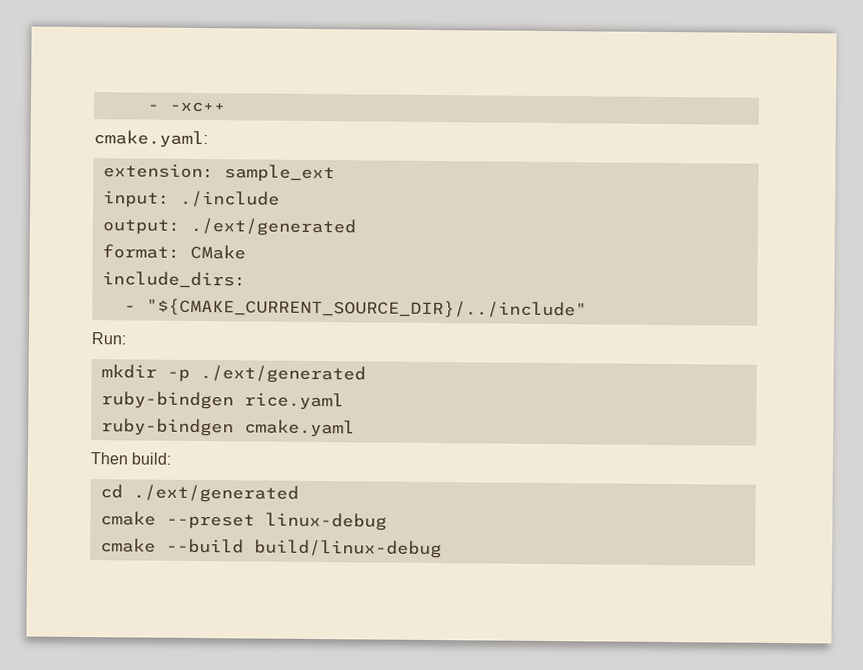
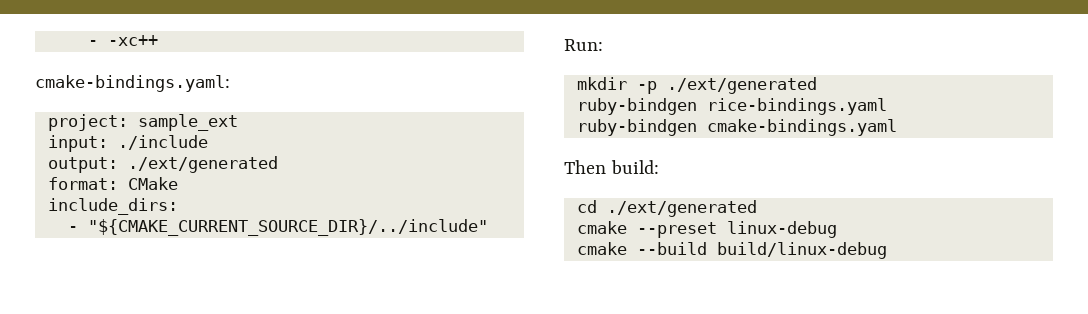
[93,130,208,149] [102,163,214,179] cmake.yaml: // extension: -> [35,75,230,92] [47,114,128,131] cmake-bindings.yaml: // project:
[243,392,344,411] [100,418,355,438] rice.yaml // ruby-bindgen cmake.yaml -> [706,98,887,115] [576,119,897,136] rice-bindings.yaml // ruby-bindgen cmake-bindings.yaml

